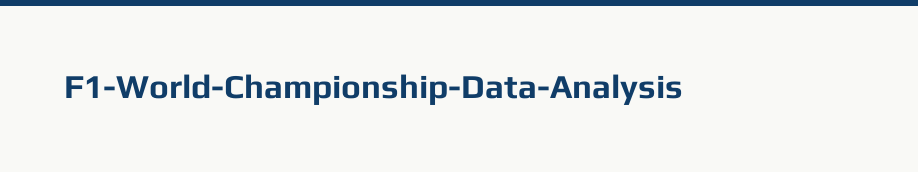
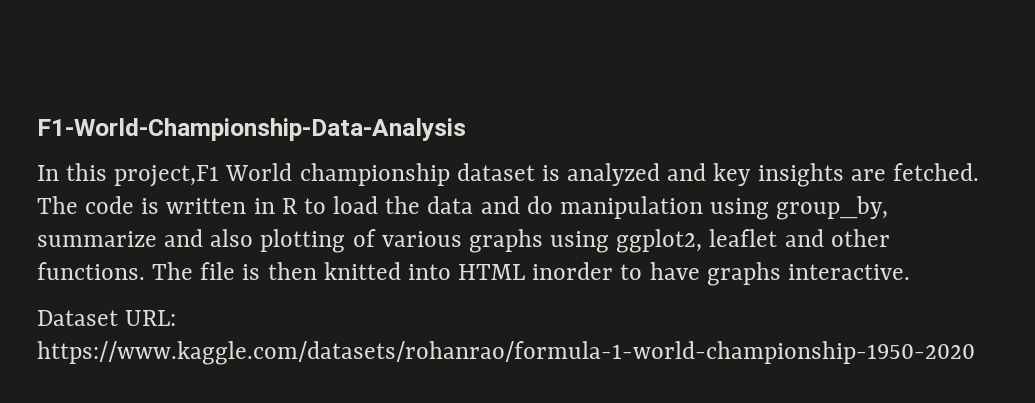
(683, 89) none -> [37,163,979,187] [37,196,889,220] [37,229,890,253] [37,262,910,286] [37,310,177,326] [37,341,975,365] // In this project,F1 World championship dataset is analyzed and key insights are fetched. The code is written in R to load the data and do manipulation using group_by, summarize and also plotting of various graphs using ggplot2, leaflet and other functions. The file is then knitted into HTML inorder to have graphs interactive. // Dataset URL: https://www.kaggle.com/datasets/rohanrao/formula-1-world-championship-1950-2020

